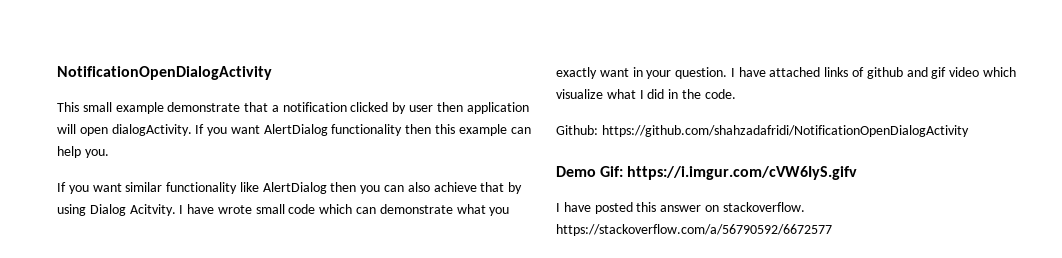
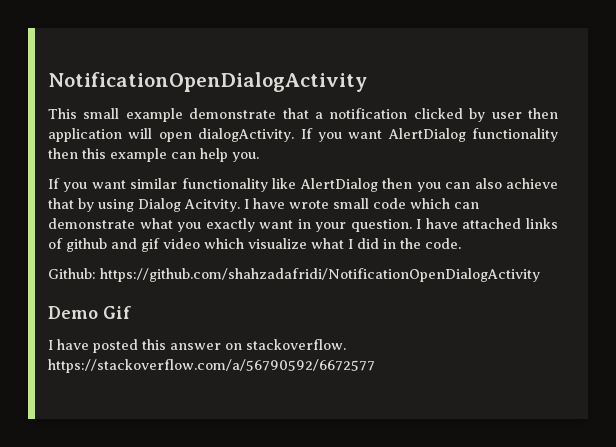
[600,166,858,180] Gif: https://i.imgur.com/cVW6IyS.gifv -> [103,306,131,319] Gif

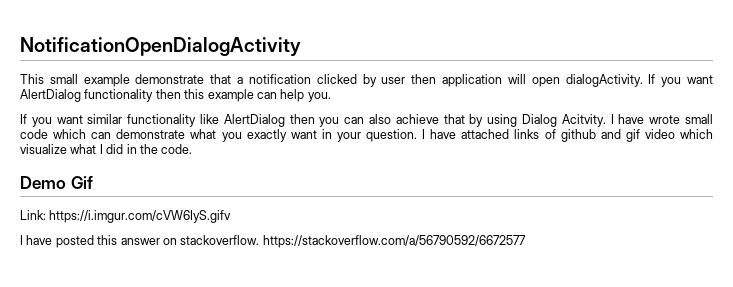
[48,268,540,282] // Github: https://github.com/shahzadafridi/NotificationOpenDialogActivity -> (193, 149) none
(131, 312) none -> [20,210,232,223] // Link: https://i.imgur.com/cVW6IyS.gifv

